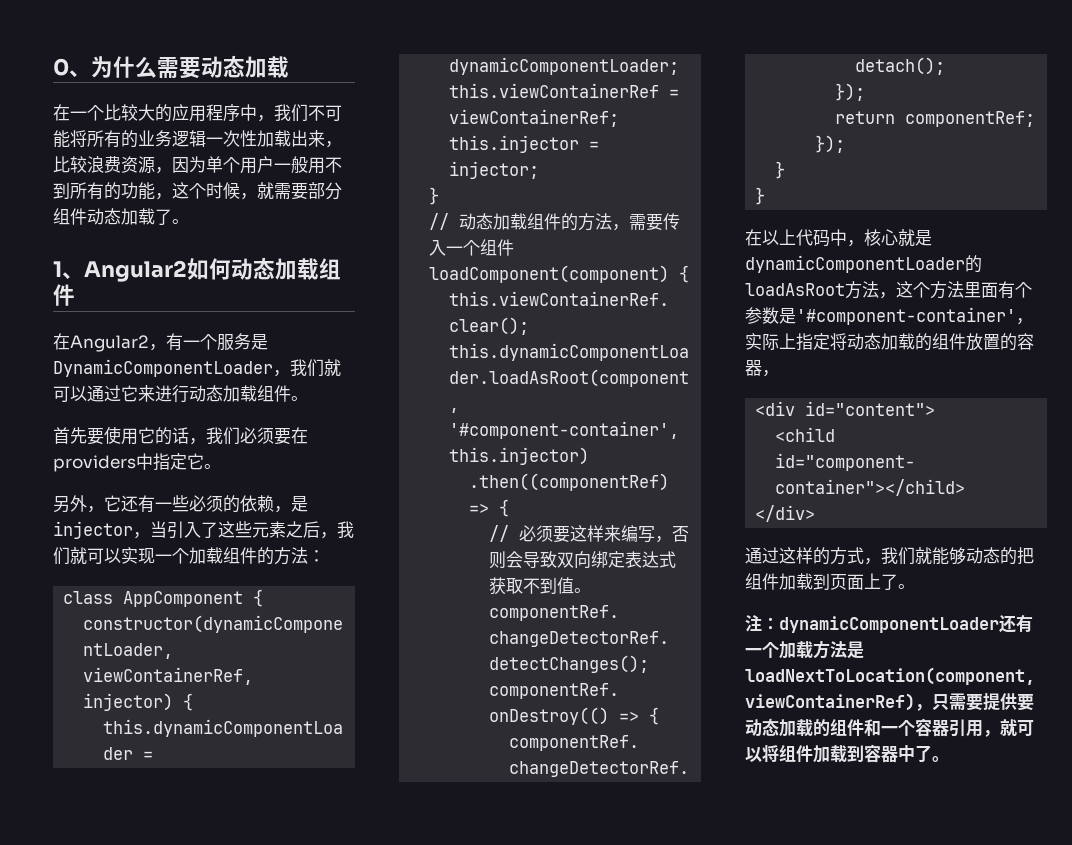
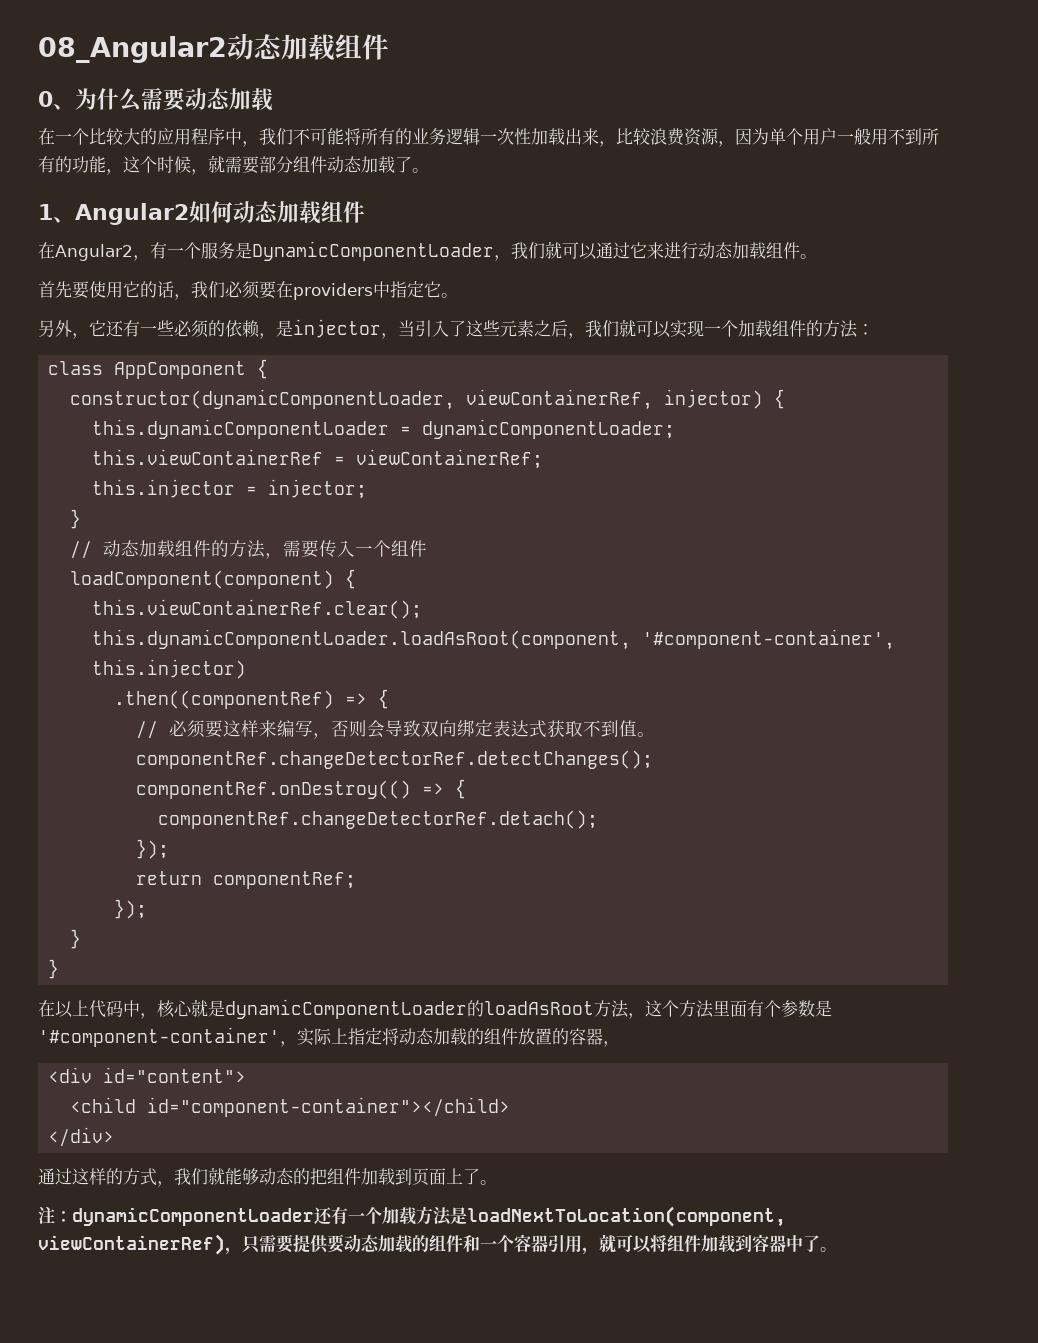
(53, 67) none -> [38,33,389,63] 08_Angular2动态加载组件 //

